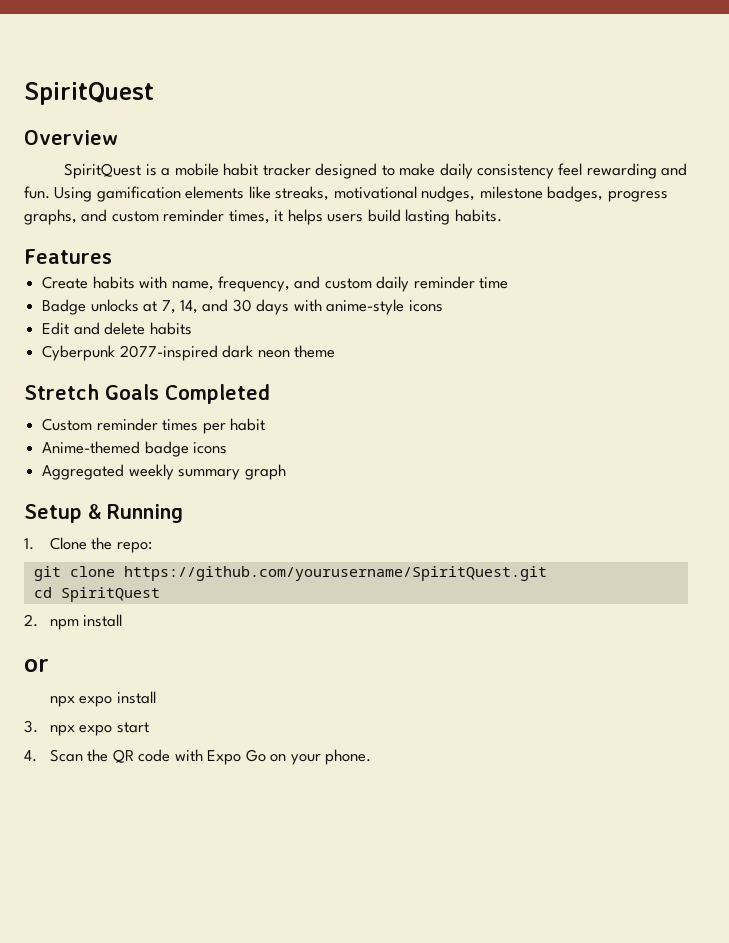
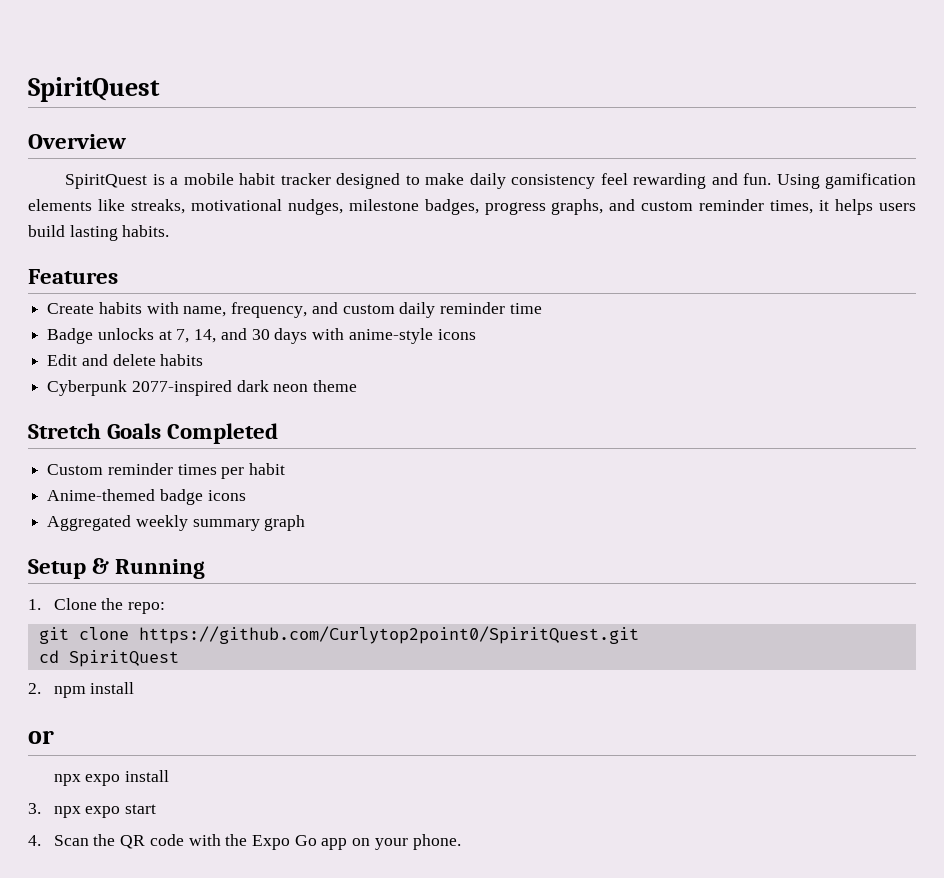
[123,566,547,581] https://github.com/yourusername/SpiritQuest.git -> [138,626,639,644] https://github.com/Curlytop2point0/SpiritQuest.git
(203, 755) none -> [225,834,248,846] the
(266, 755) none -> [321,838,348,850] app

